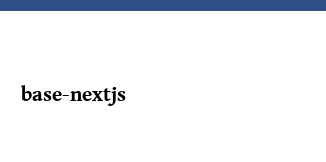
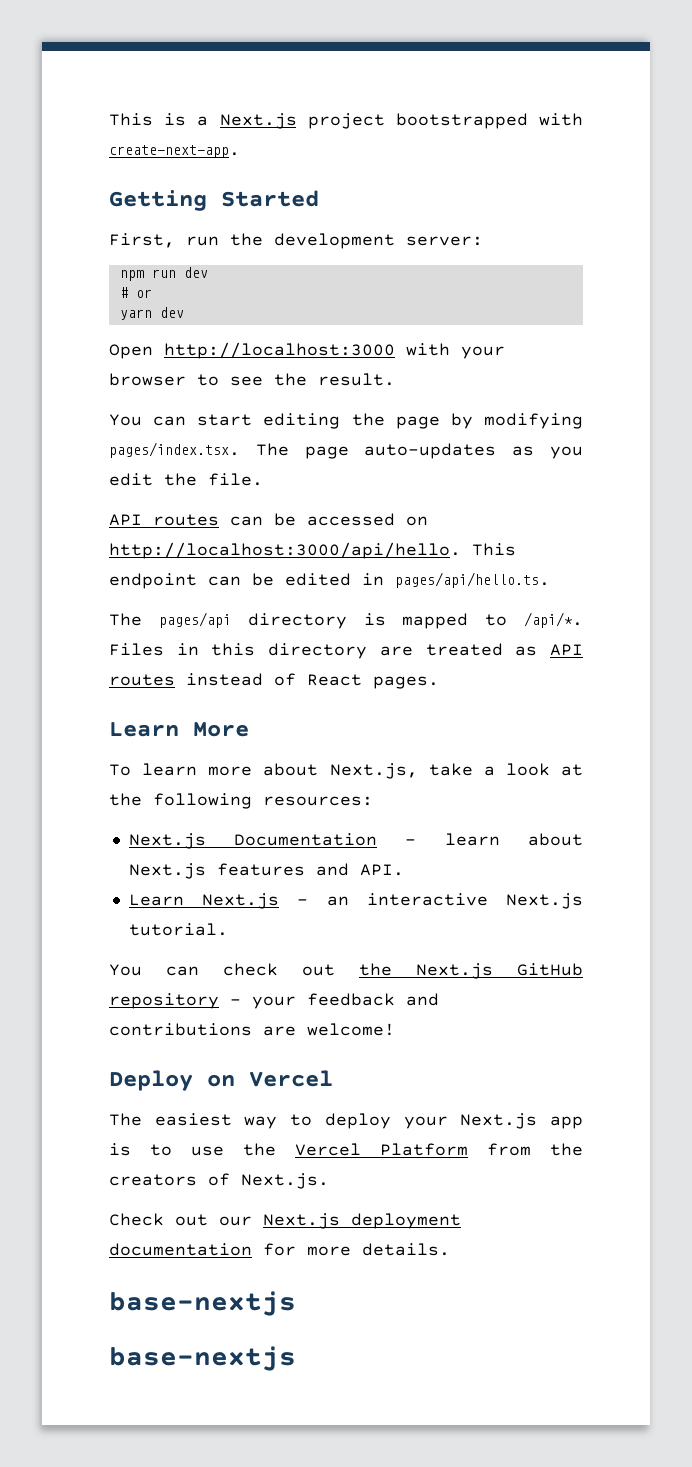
[21,85,126,106] base-nextjs -> [109,113,583,129] [109,145,240,158] [109,190,319,211] [109,233,483,249] [119,267,208,281] [119,287,152,298] [119,307,184,320] [109,342,505,359] [109,373,395,386] [109,413,583,429] [109,442,583,459] [109,473,263,486] [109,513,428,526] [109,542,516,559] [109,572,550,589] [109,612,583,629] [109,643,583,659] [109,673,439,689] [109,722,249,737] [109,763,583,779] [109,793,373,809] [128,833,583,849] [128,863,404,879] [128,893,583,909] [128,923,228,936] [109,963,583,979] [109,993,439,1009] [109,1023,395,1036] [109,1070,333,1091] [109,1113,583,1129] [109,1143,583,1156] [109,1173,329,1189] [109,1213,461,1229] [109,1243,450,1256] [109,1291,296,1316] [109,1346,296,1371] This is a Next.js project bootstrapped with create-next-app. // Getting Started // First, run the development server: // npm run dev // # or // yarn dev // Open http://localhost:3000 with your browser to see the result. // You can start editing the page by modifying pages/index.tsx. The page auto-updates as you edit the file. // API routes can be accessed on http://localhost:3000/api/hello. This endpoint can be edited in pages/api/hello.ts. // The pages/api directory is mapped to /api/*. Files in this directory are treated as API routes instead of React pages. // Learn More // To learn more about Next.js, take a look at the following resources: // Next.js Documentation - learn about Next.js features and API. // Learn Next.js - an interactive Next.js tutorial. // You can check out the Next.js GitHub repository - your feedback and contributions are welcome! // Deploy on Vercel // The easiest way to deploy your Next.js app is to use the Vercel Platform from the creators of Next.js. // Check out our Next.js deployment documentation for more details. // base-nextjs // base-nextjs

